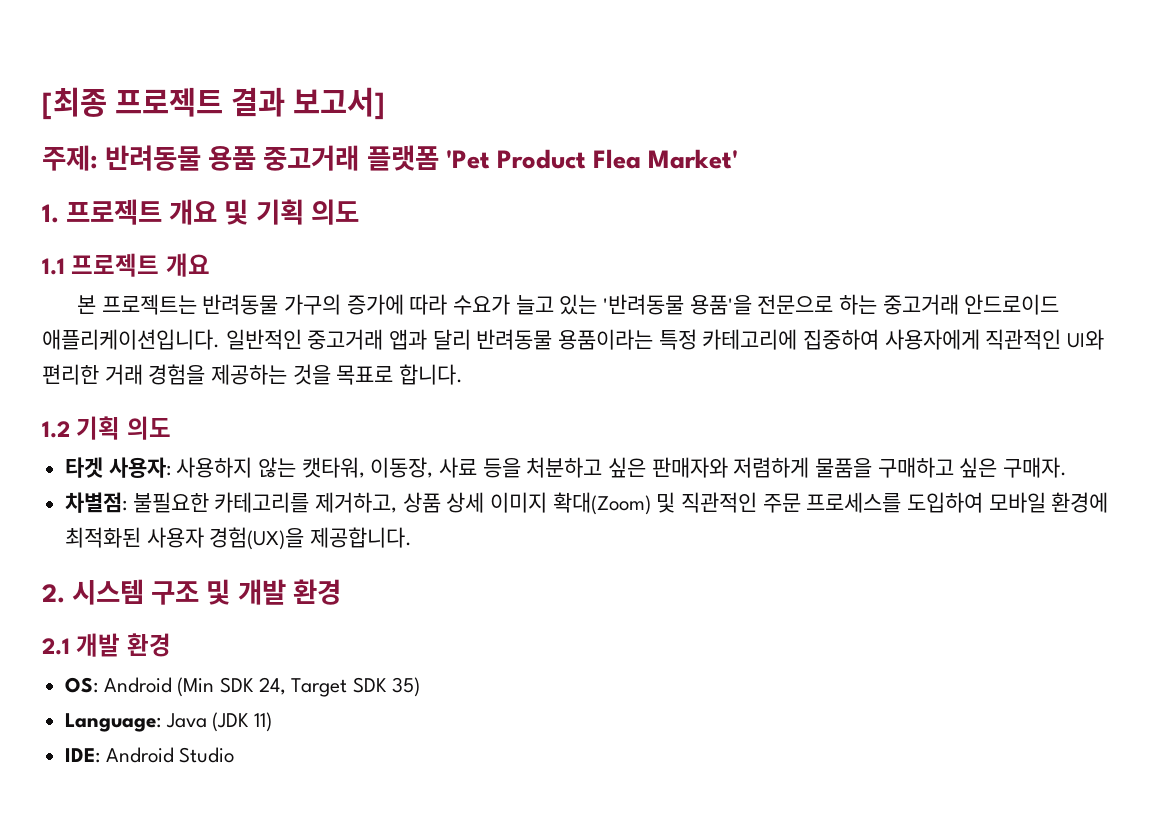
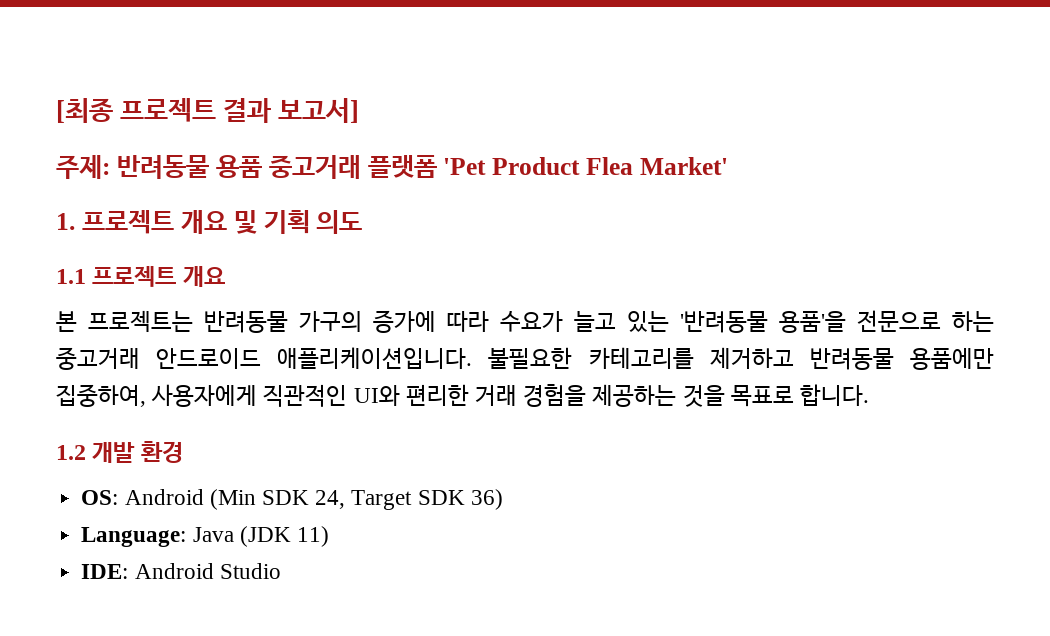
[225,329,880,350] 일반적인 중고거래 앱과 달리 반려동물 용품이라는 특정 카테고리에 집중하여 -> [488,347,994,370] [56,384,146,407] 불필요한 카테고리를 제거하고 반려동물 용품에만 집중하여,
[76,416,171,440] [65,457,1068,478] [65,492,1109,515] [65,527,413,550] [42,579,341,605] [42,638,70,655] 기획 의도 // 타겟 사용자: 사용하지 않는 캣타워, 이동장, 사료 등을 처분하고 싶은 판매자와 저렴하게 물품을 구매하고 싶은 구매자. // 차별점: 불필요한 카테고리를 제거하고, 상품 상세 이미지 확대(Zoom) 및 직관적인 주문 프로세스를 도입하여 모바일 환경에 최적화된 사용자 경험(UX)을 제공합니다. // 2. 시스템 구조 및 개발 환경 // 2.1 -> (86, 452) none
[391,677,420,697] 35) -> [470,489,503,510] 36)

